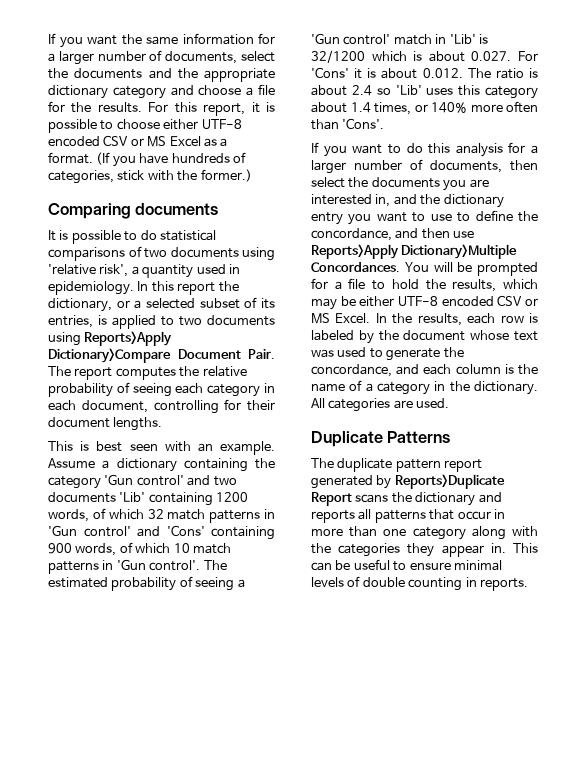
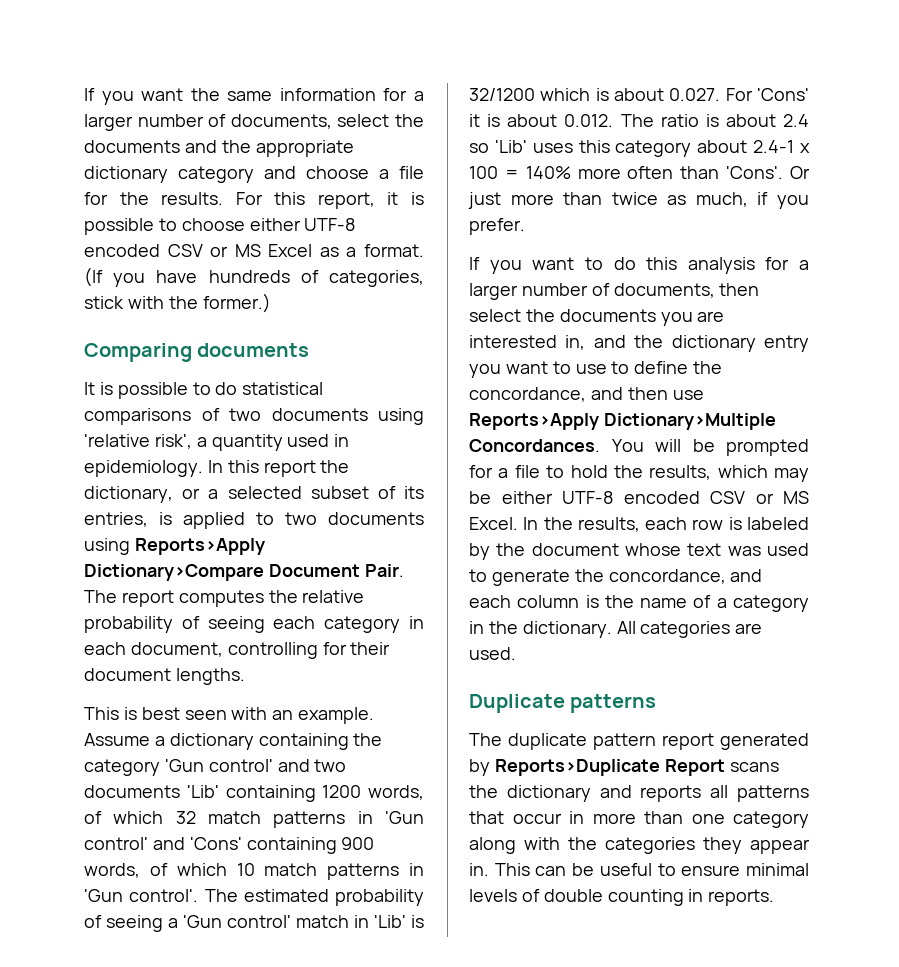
[350,102,428,115] 1.4 times, or -> [753,140,810,153] [469,166,519,179] 2.4-1 x 100 =
(385, 123) none -> [790,166,810,179] [468,192,809,209] [469,218,525,235] Or just more than twice as much, if you prefer.
[387,431,451,443] Patterns -> [570,694,657,713] patterns

